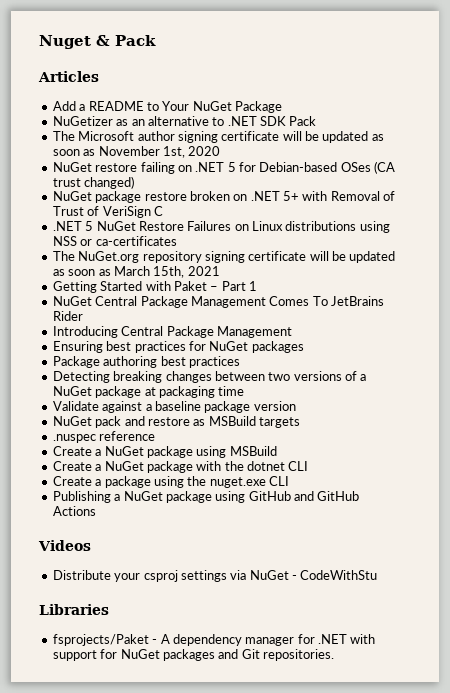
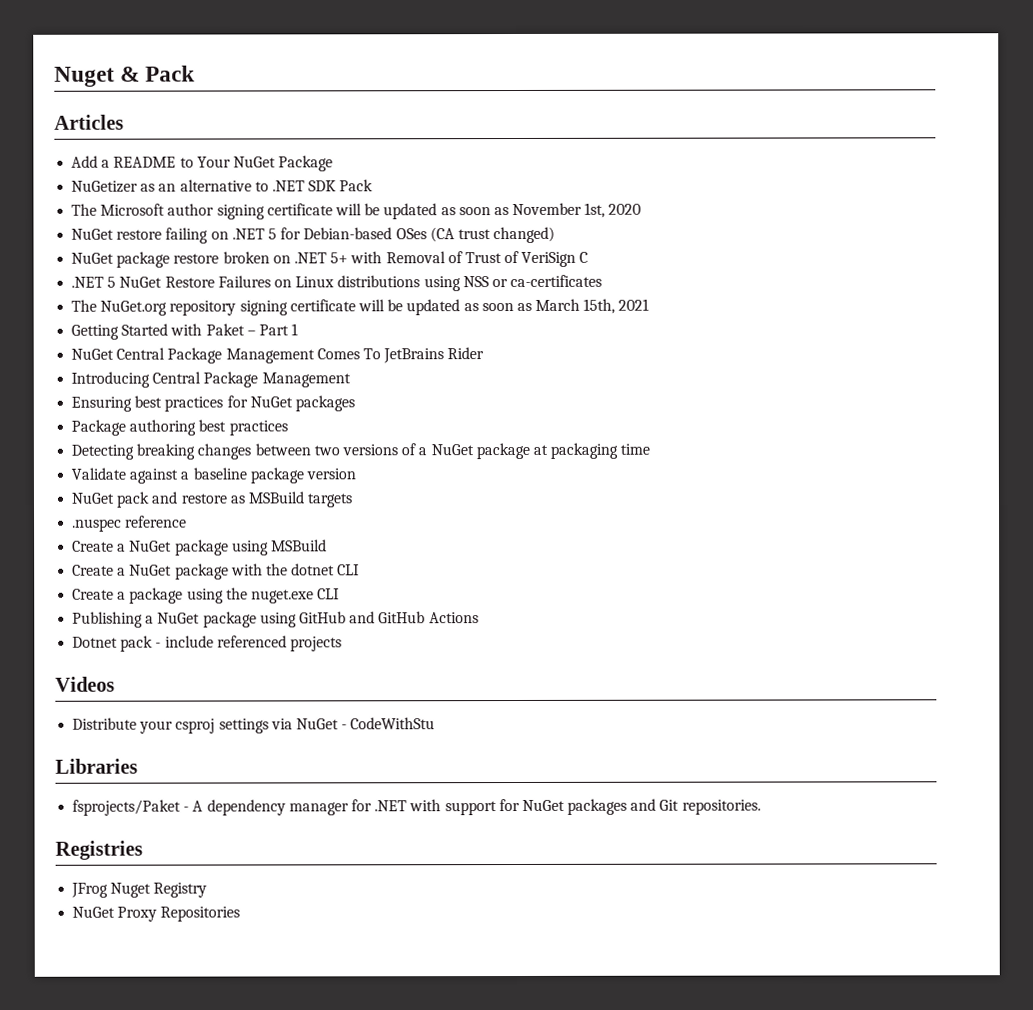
(96, 511) none -> [72,635,342,652] // Dotnet pack - include referenced projects
(334, 655) none -> [55,840,143,860] [71,882,208,898] [72,906,241,922] // Registries // JFrog Nuget Registry // NuGet Proxy Repositories

